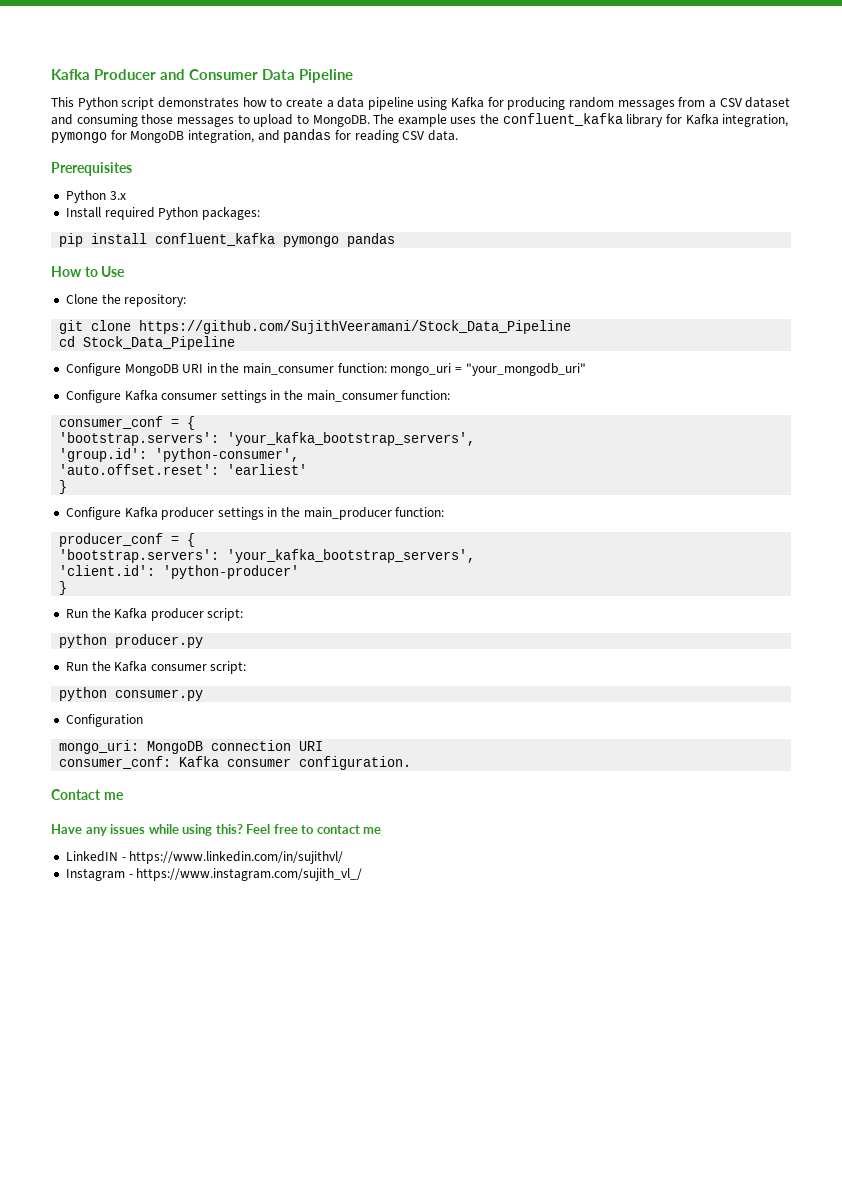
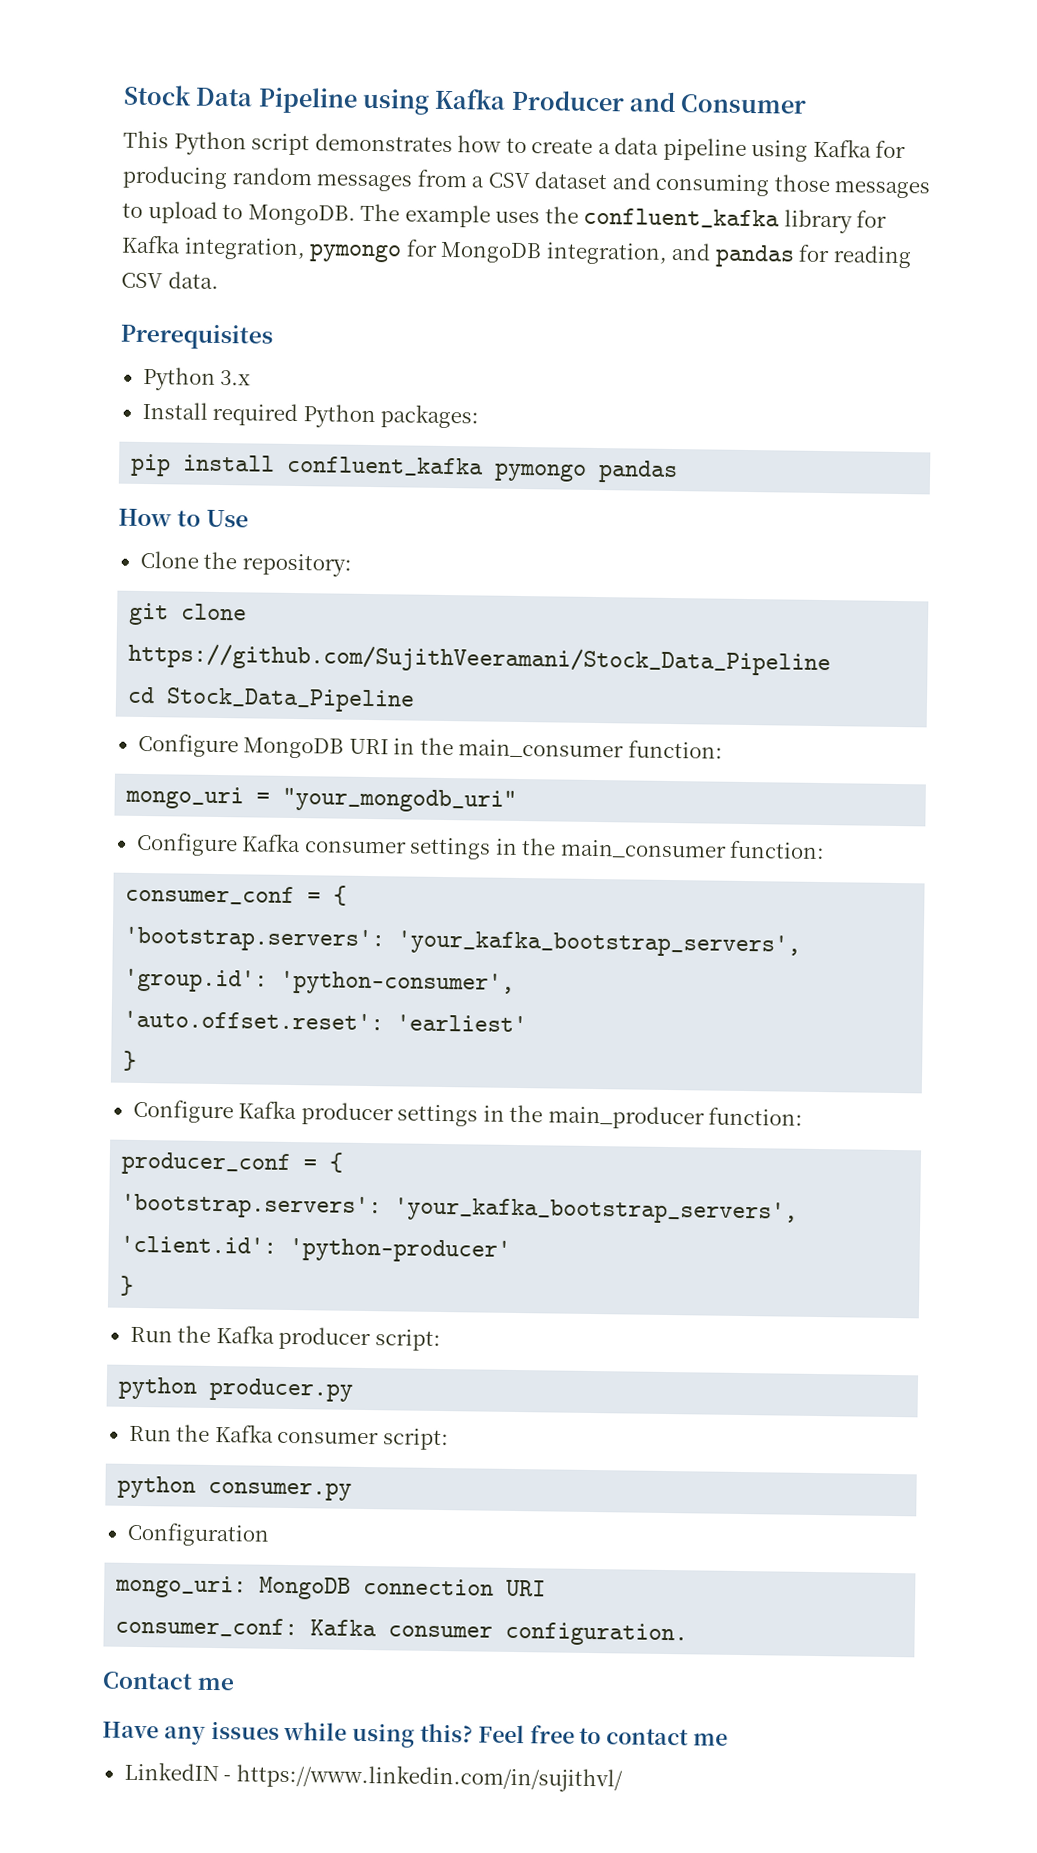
(51, 74) none -> [123,84,431,115] Stock Data Pipeline using
[262,69,353,83] Data Pipeline -> (808, 104) none
(387, 368) none -> (723, 749) //
[65,868,363,881] // Instagram - https://www.instagram.com/sujith_vl_/ -> (623, 1778) none

